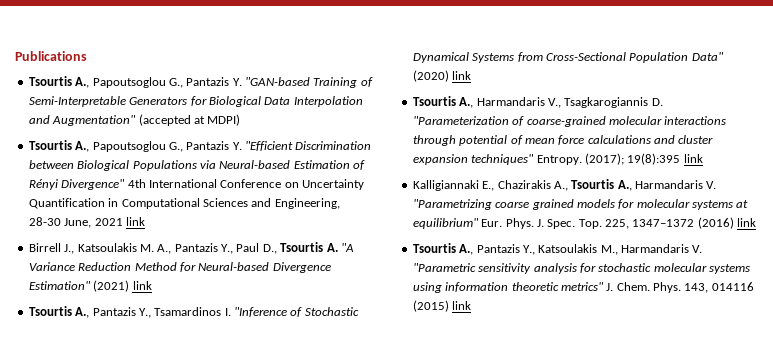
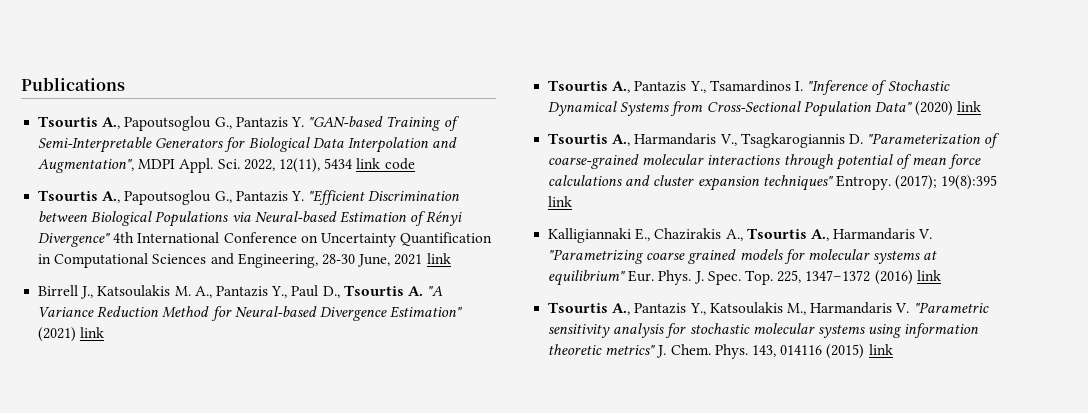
[52,114,241,126] Augmentation" (accepted at MDPI) -> [38,158,415,173] Augmentation", MDPI Appl. Sci. 2022, 12(11), 5434 link code

